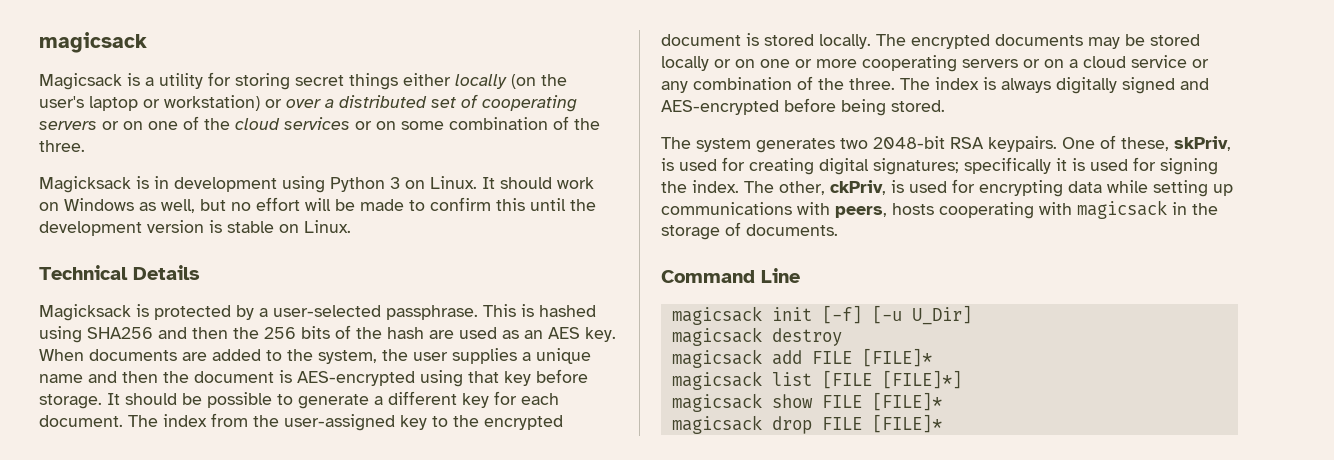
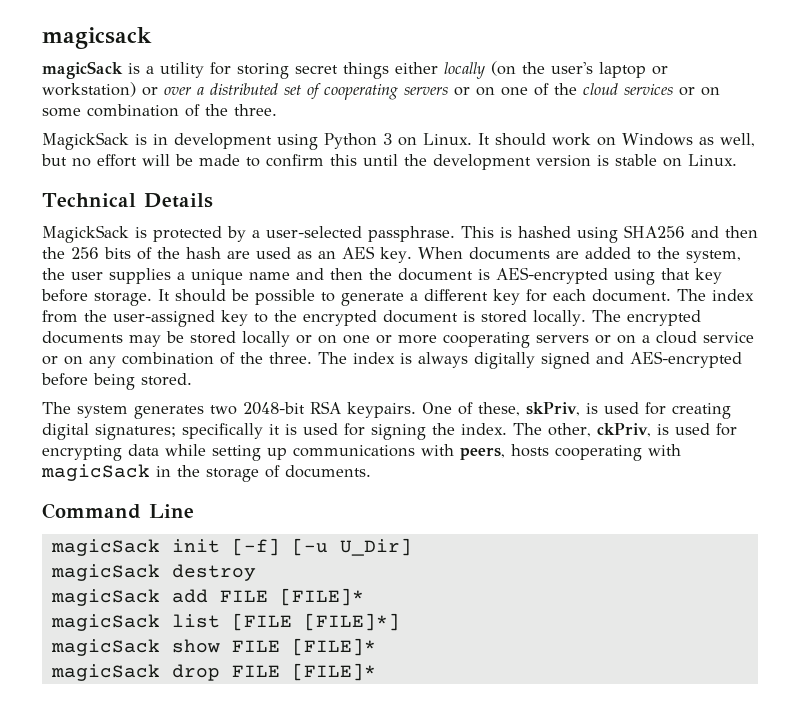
[39,73,122,90] Magicsack -> [42,61,123,79] magicSack
[39,176,131,193] Magicksack -> [42,132,129,150] MagickSack
[39,304,131,321] Magicksack -> [42,225,129,243] MagickSack
(1209, 63) none -> [64,356,83,365] on
[1077,200,1167,219] magicsack -> [41,464,150,481] magicSack
[671,306,762,325] magicsack -> [50,539,160,556] magicSack
[671,327,762,346] magicsack -> [50,564,160,581] magicSack
[671,349,762,368] magicsack -> [50,589,160,606] magicSack
[671,371,762,390] magicsack -> [50,614,160,631] magicSack
[671,393,762,412] magicsack -> [50,639,160,656] magicSack
[671,415,762,434] magicsack -> [50,664,160,681] magicSack

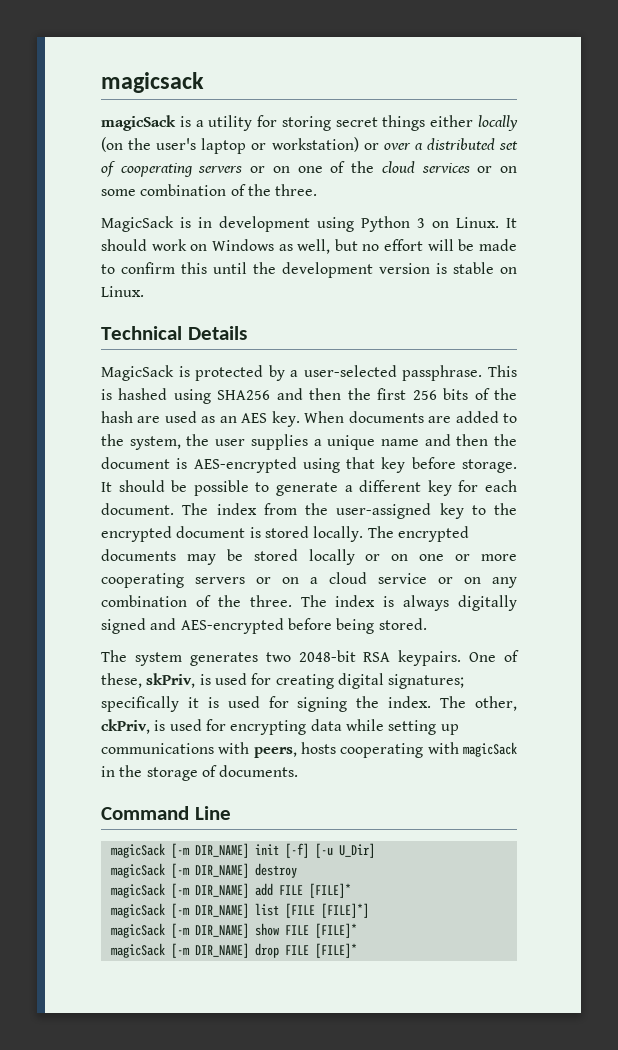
[42,132,129,150] MagickSack -> [101,216,174,232] MagicSack
[42,225,129,243] MagickSack -> [101,365,174,381] MagicSack
(65, 253) none -> [377,388,407,400] first
(160, 547) none -> [170,843,249,858] [-m DIR_NAME]
(160, 572) none -> [170,863,249,878] [-m DIR_NAME]
(160, 597) none -> [170,883,249,898] [-m DIR_NAME]
(160, 622) none -> [170,903,249,918] [-m DIR_NAME]
(160, 647) none -> [170,923,249,938] [-m DIR_NAME]
(160, 672) none -> [170,943,249,958] [-m DIR_NAME]

